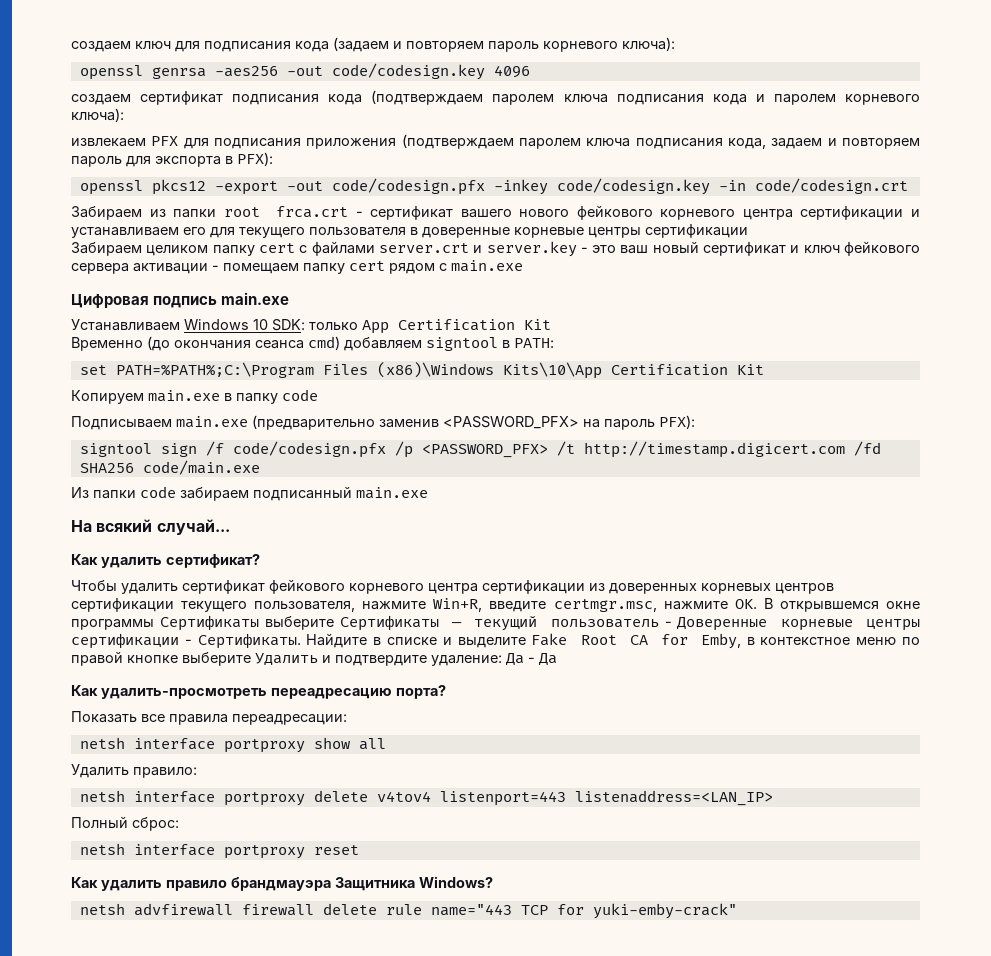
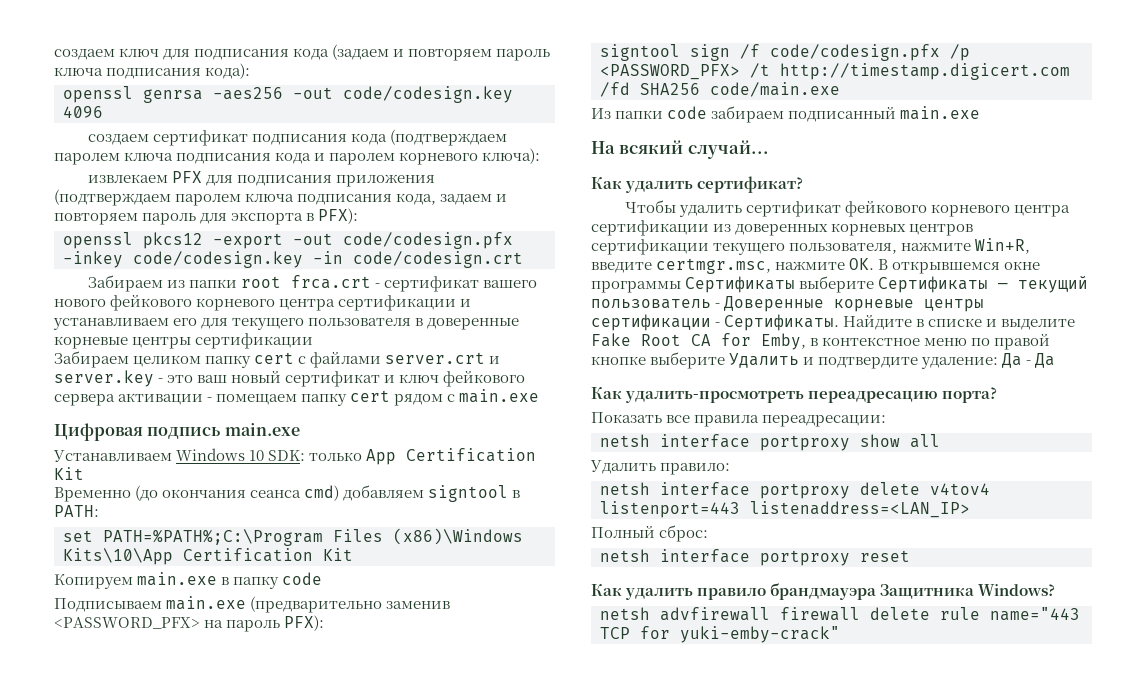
[543,37,675,52] корневого ключа): -> [54,63,251,79] ключа подписания кода):

